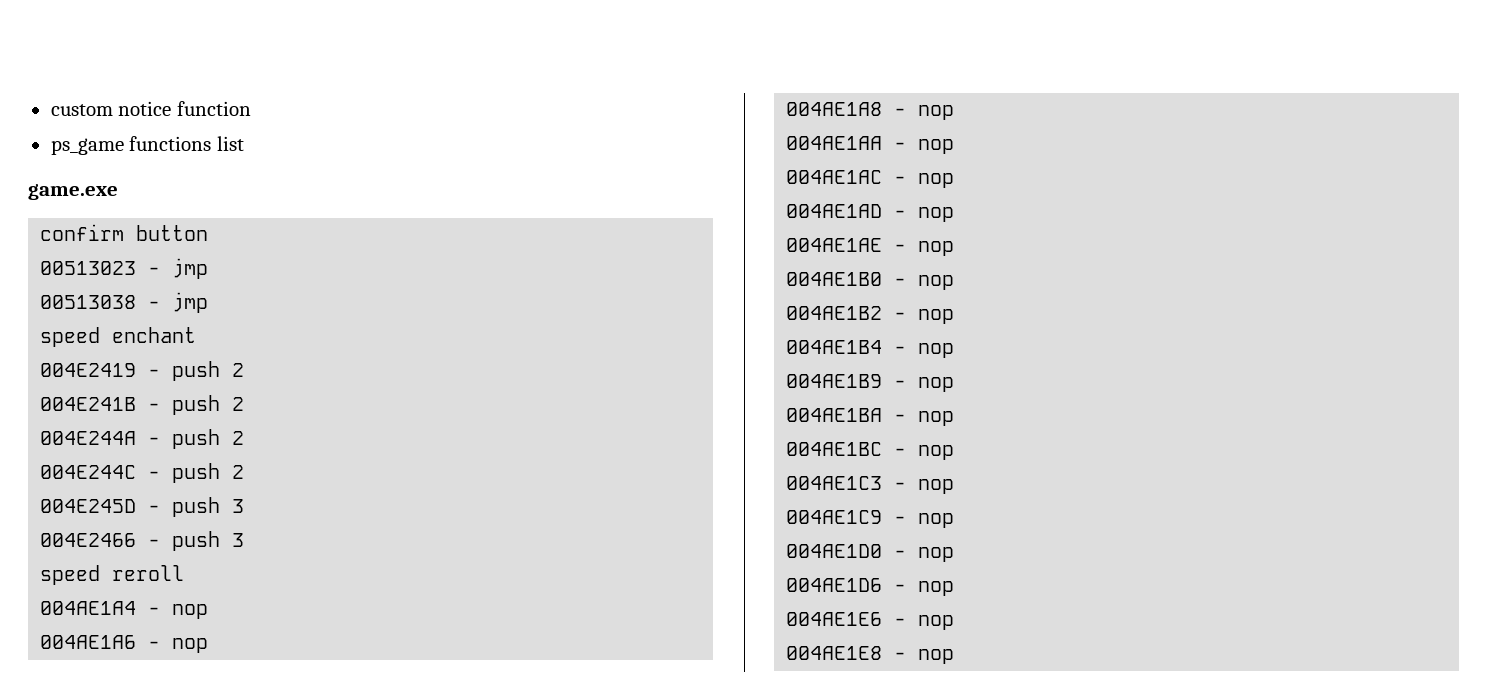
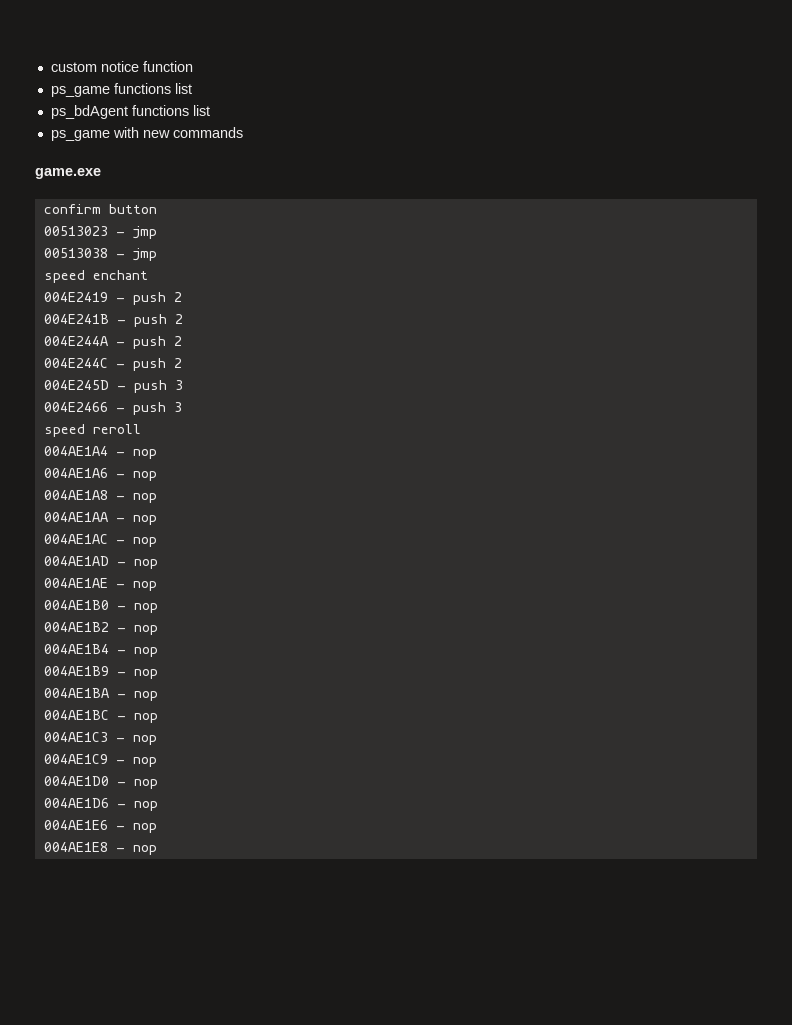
(244, 143) none -> [50,105,210,119] [50,127,243,141] // ps_bdAgent functions list // ps_game with new commands

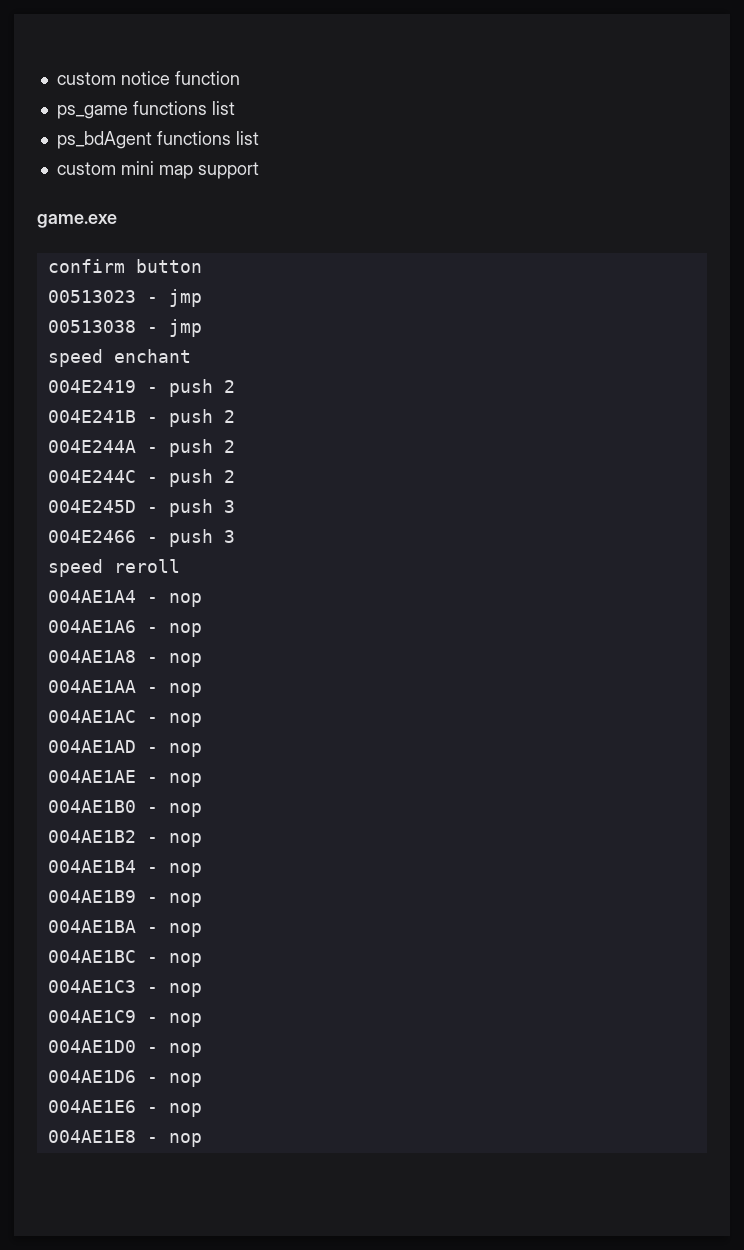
[50,127,243,141] ps_game with new commands -> [56,161,259,179] custom mini map support

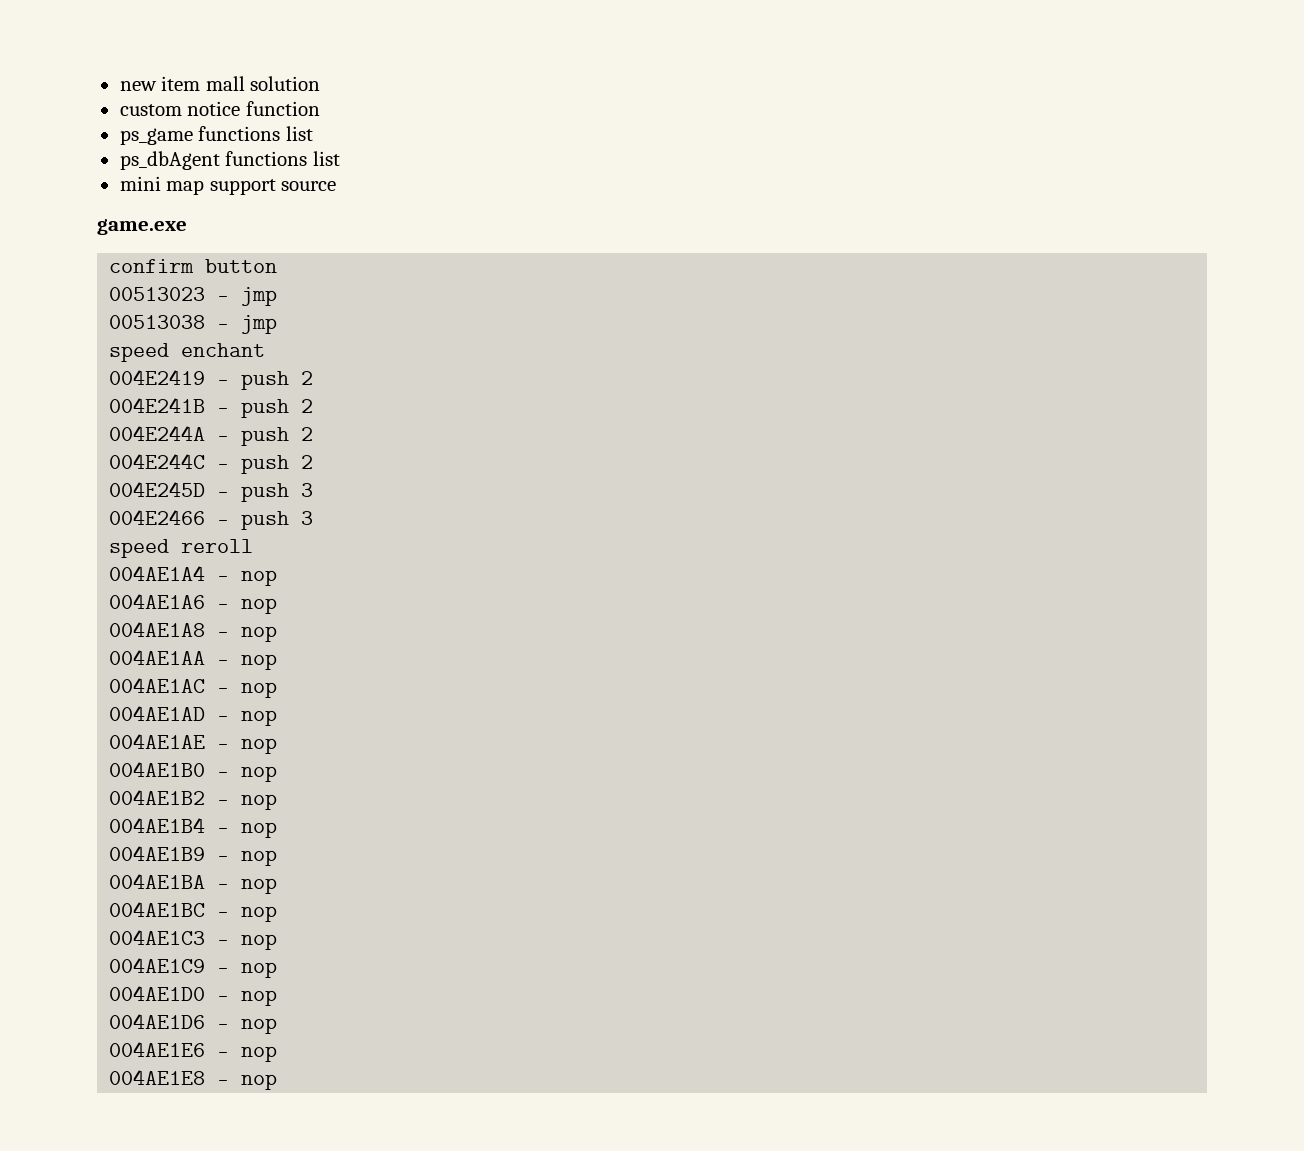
(56, 78) none -> [119,76,321,91] new item mall solution //
[56,131,259,149] [56,162,116,175] ps_bdAgent functions list // custom -> [119,151,340,170] ps_dbAgent functions list //
(259, 170) none -> [281,181,337,191] source

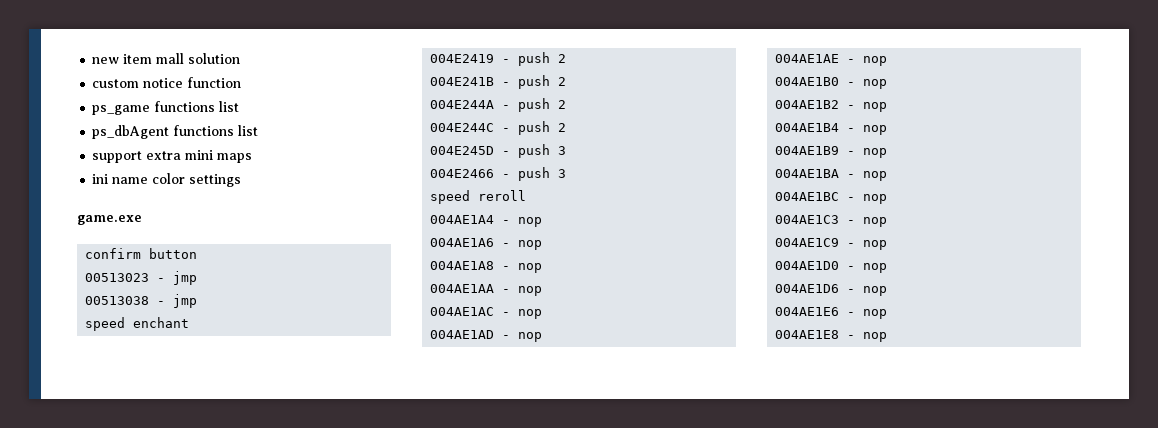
[119,176,337,195] mini map support source -> [92,150,253,163] [92,173,242,187] support extra mini maps // ini name color settings

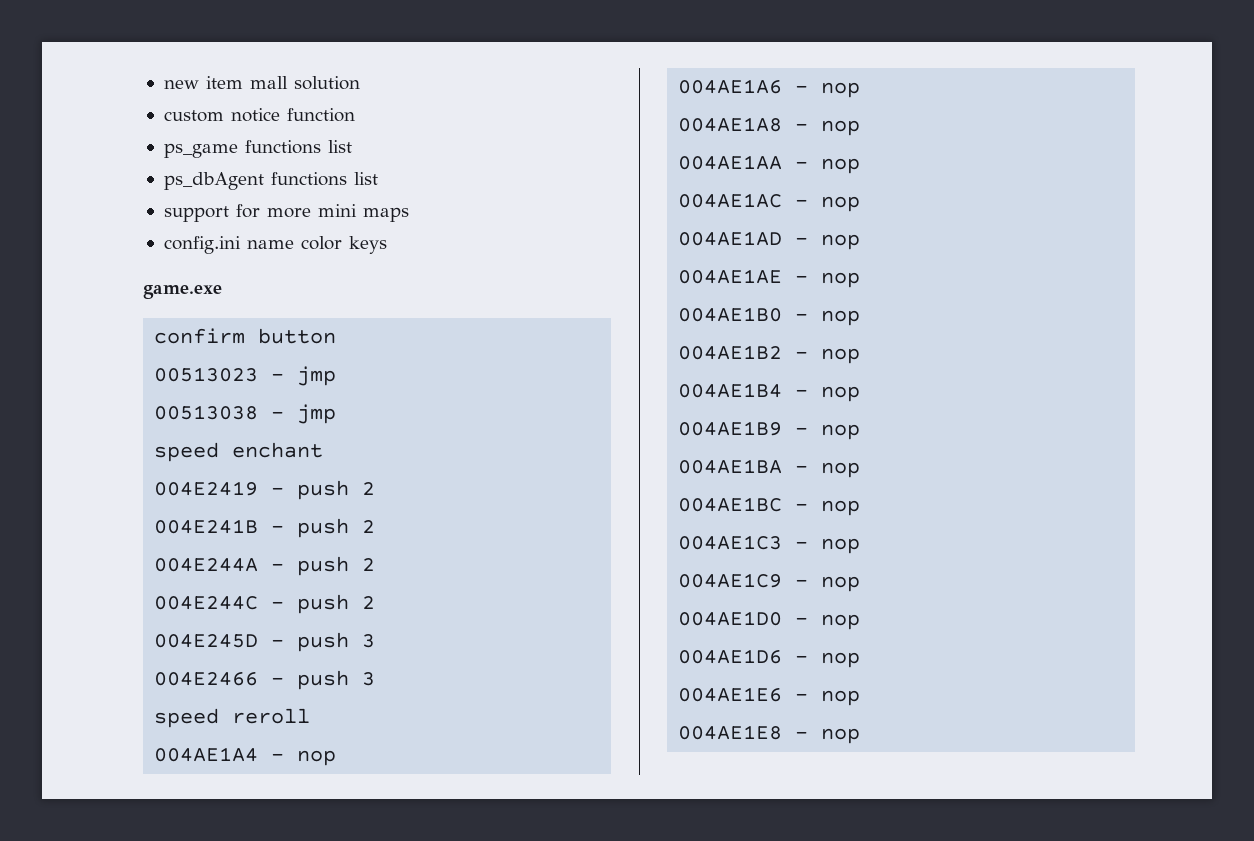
[146,151,182,160] extra -> [235,204,311,218] for more
[92,174,109,184] ini -> [163,236,241,254] config.ini
[189,174,242,187] settings -> [348,236,387,254] keys

